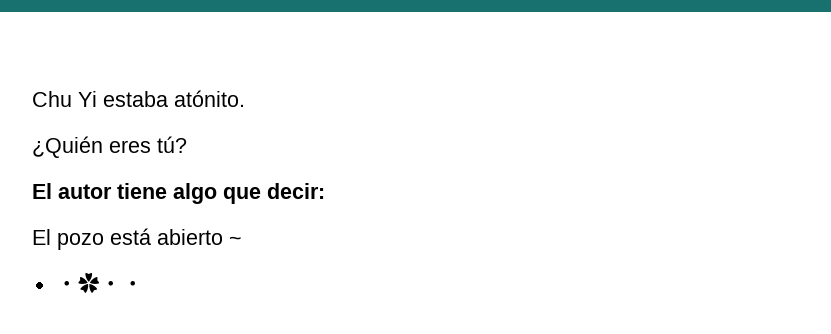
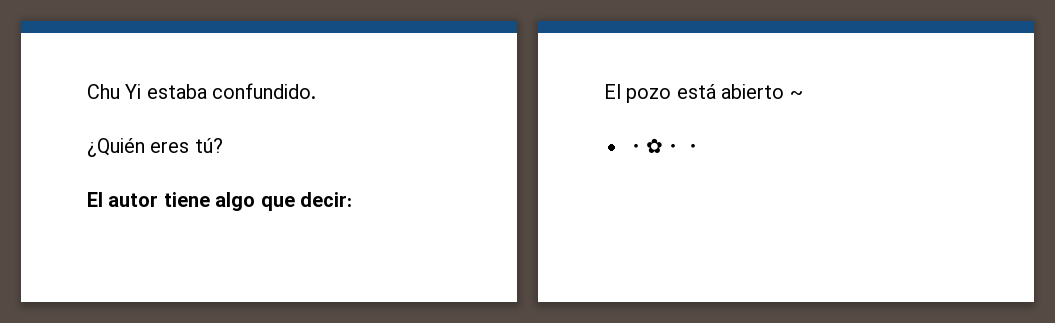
[174,90,245,107] atónito. -> [212,83,317,99] confundido.

